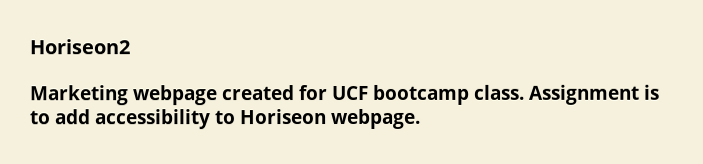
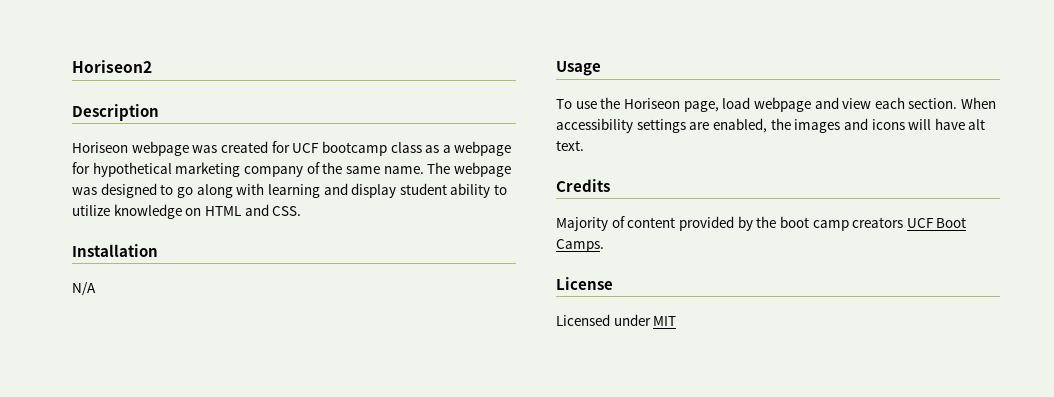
[30,84,660,106] [30,108,421,130] Marketing webpage created for UCF bootcamp class. Assignment is to add accessibility to Horiseon webpage. -> [72,104,159,121] [72,141,512,156] [72,162,511,177] [72,183,508,198] [72,204,302,219] [72,244,158,257] [72,282,96,296] [556,61,601,76] [556,97,997,112] [556,118,986,133] [556,140,584,151] [556,179,610,192] [556,216,967,231] [556,239,604,252] [556,277,613,290] [556,314,677,326] Description // Horiseon webpage was created for UCF bootcamp class as a webpage for hypothetical marketing company of the same name. The webpage was designed to go along with learning and display student ability to utilize knowledge on HTML and CSS. // Installation // N/A // Usage // To use the Horiseon page, load webpage and view each section. When accessibility settings are enabled, the images and icons will have alt text. // Credits // Majority of content provided by the boot camp creators UCF Boot Camps. // License // Licensed under MIT

